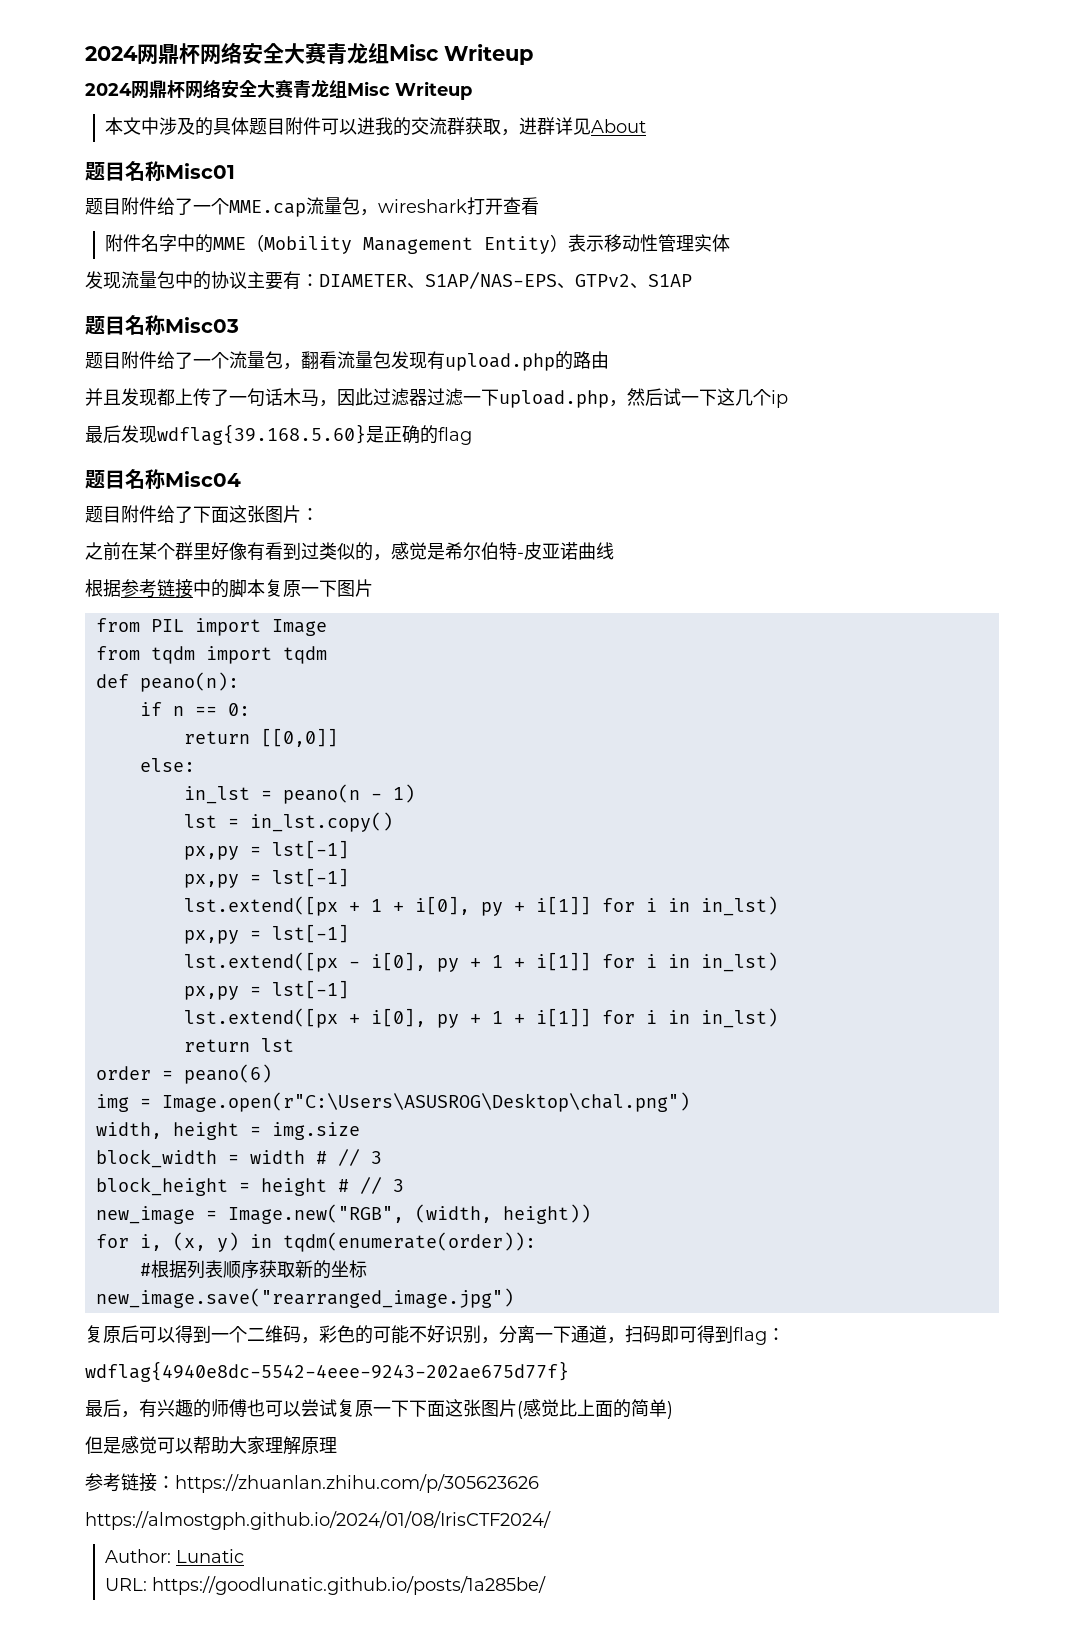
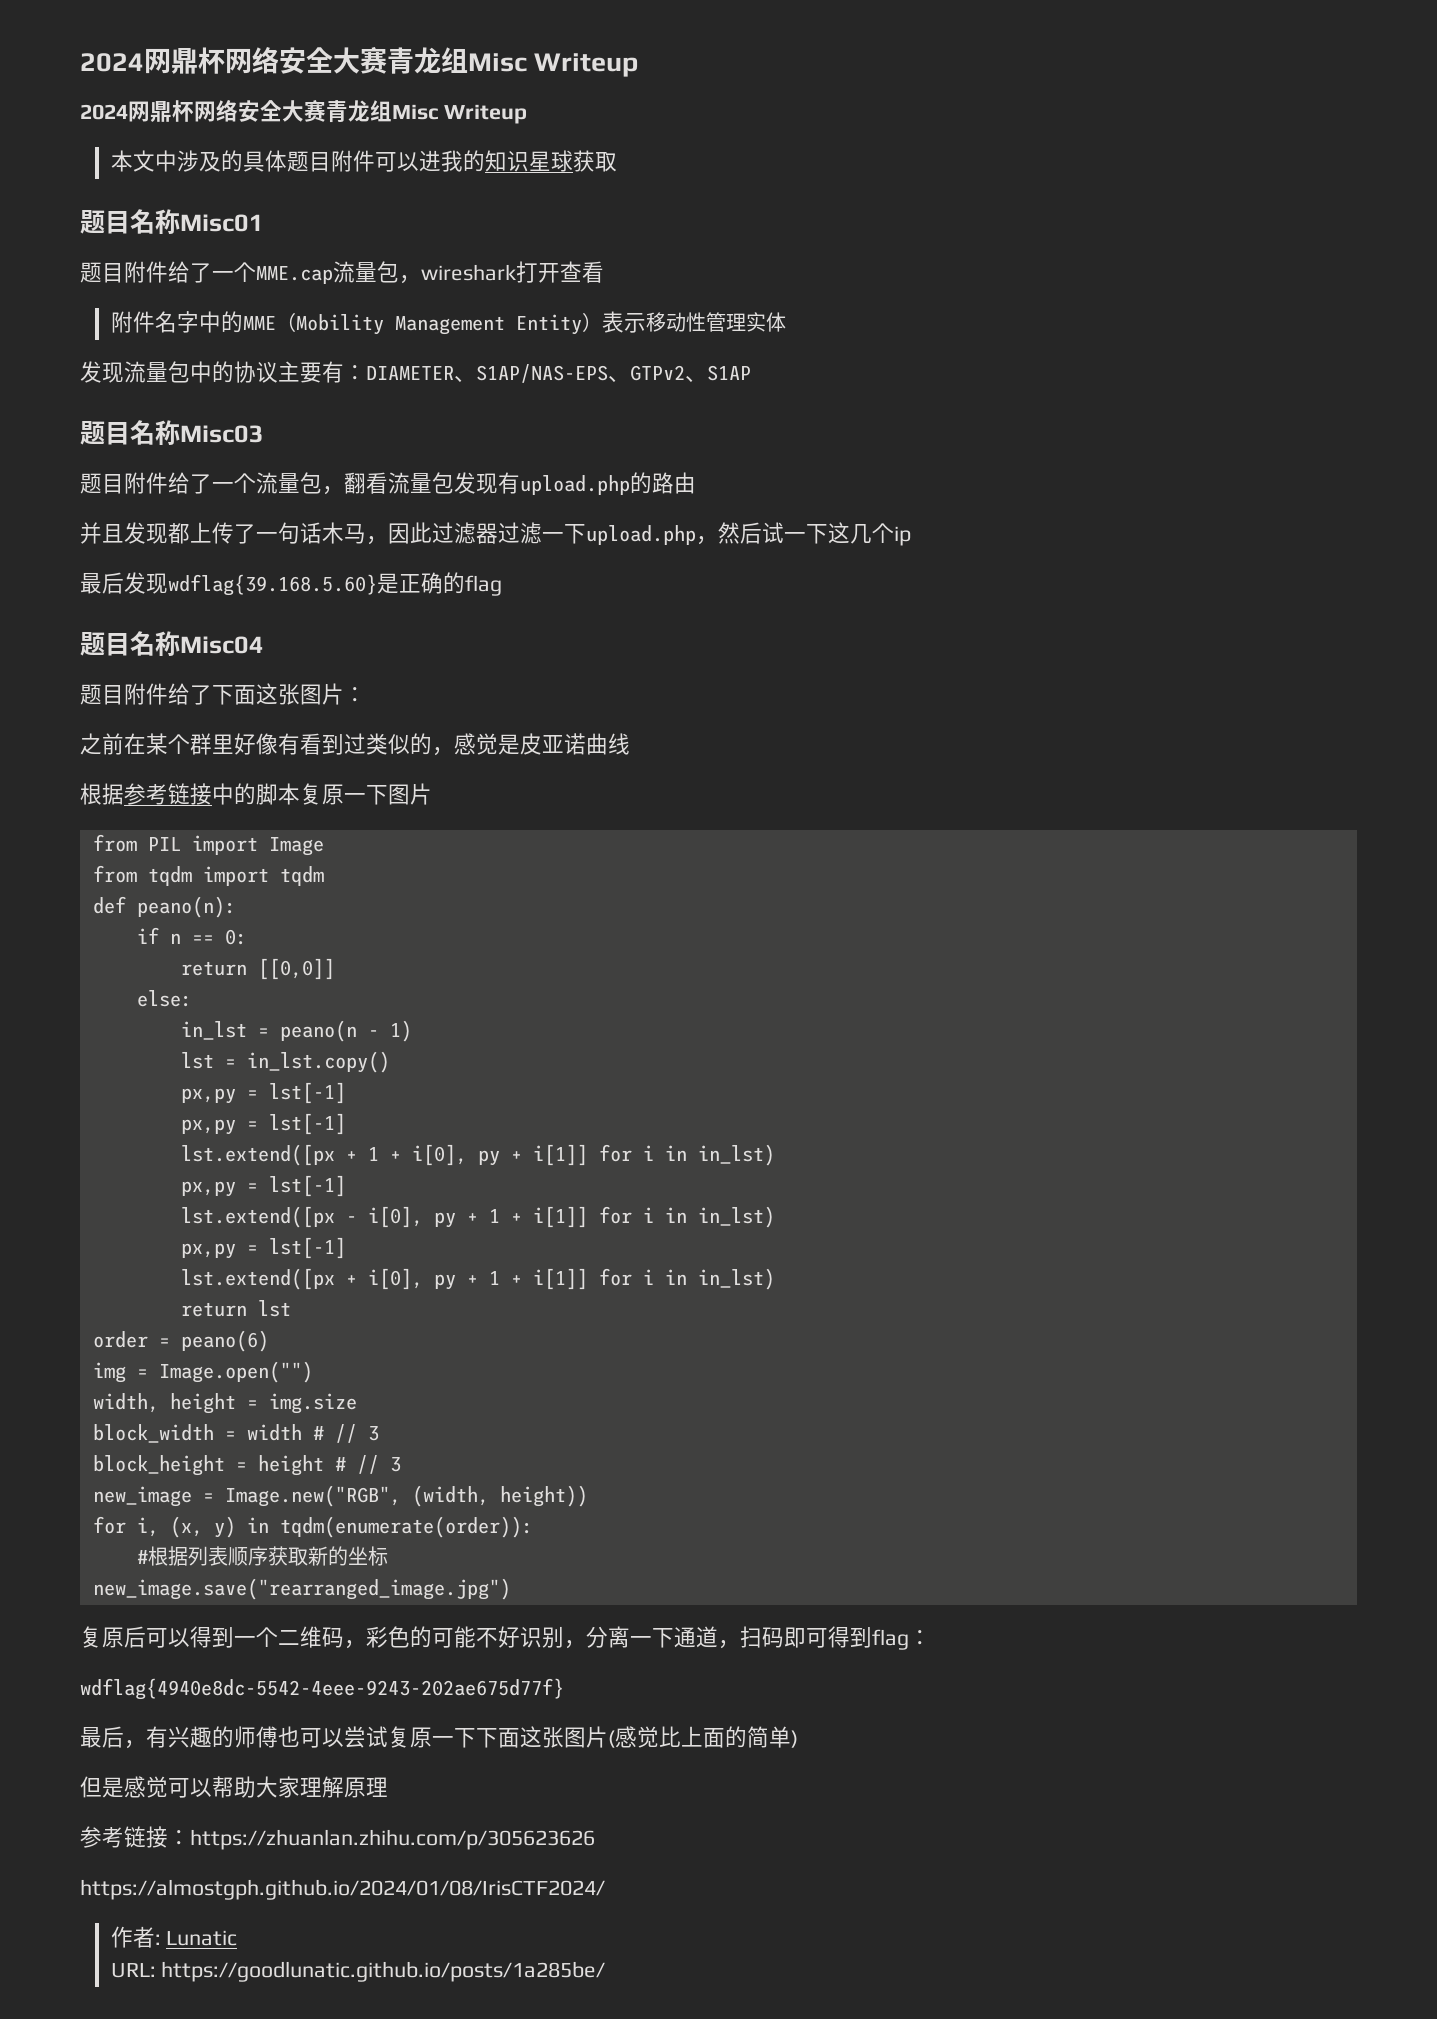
[411,117,647,136] 交流群获取，进群详见About -> [484,150,617,172] 知识星球获取
[445,542,524,560] 希尔伯特- -> (520, 744) none
[161,1092,690,1112] Image.open(r"C:\Users\ASUSROG\Desktop\chal.png") -> [158,1361,313,1383] Image.open("")
[105,1549,172,1563] Author: -> [110,1926,161,1948] 作者:

